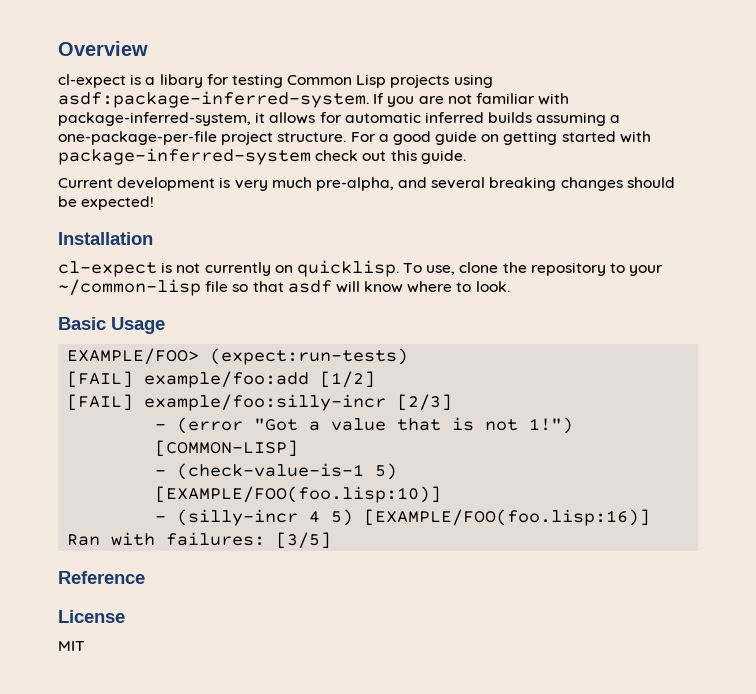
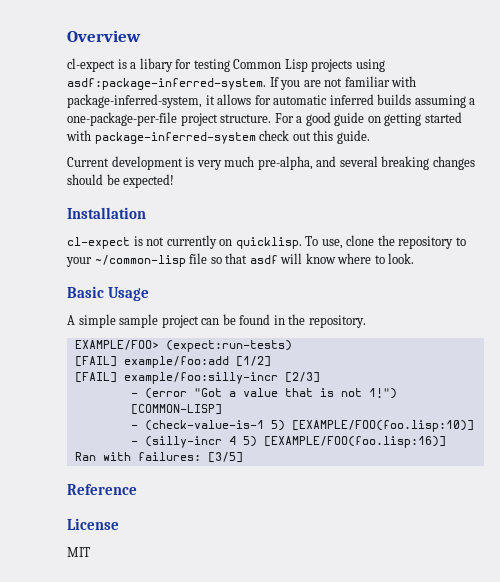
(165, 325) none -> [67,314,366,328] // A simple sample project can be found in the repository.

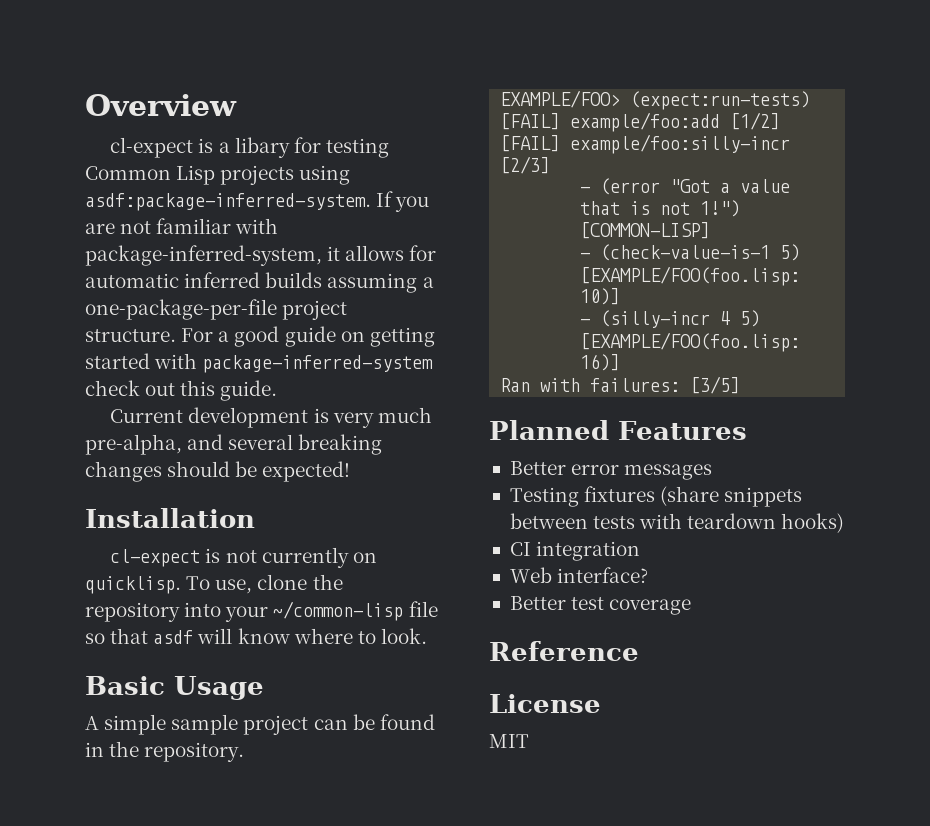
[455,237,466,246] to -> [184,602,222,617] into
(243, 457) none -> [489,420,747,440] [509,461,713,480] [509,486,803,507] [509,513,845,533] [509,541,641,561] [509,567,649,583] [509,596,692,615] // Planned Features // Better error messages // Testing fixtures (share snippets between tests with teardown hooks) // CI integration // Web interface? // Better test coverage

